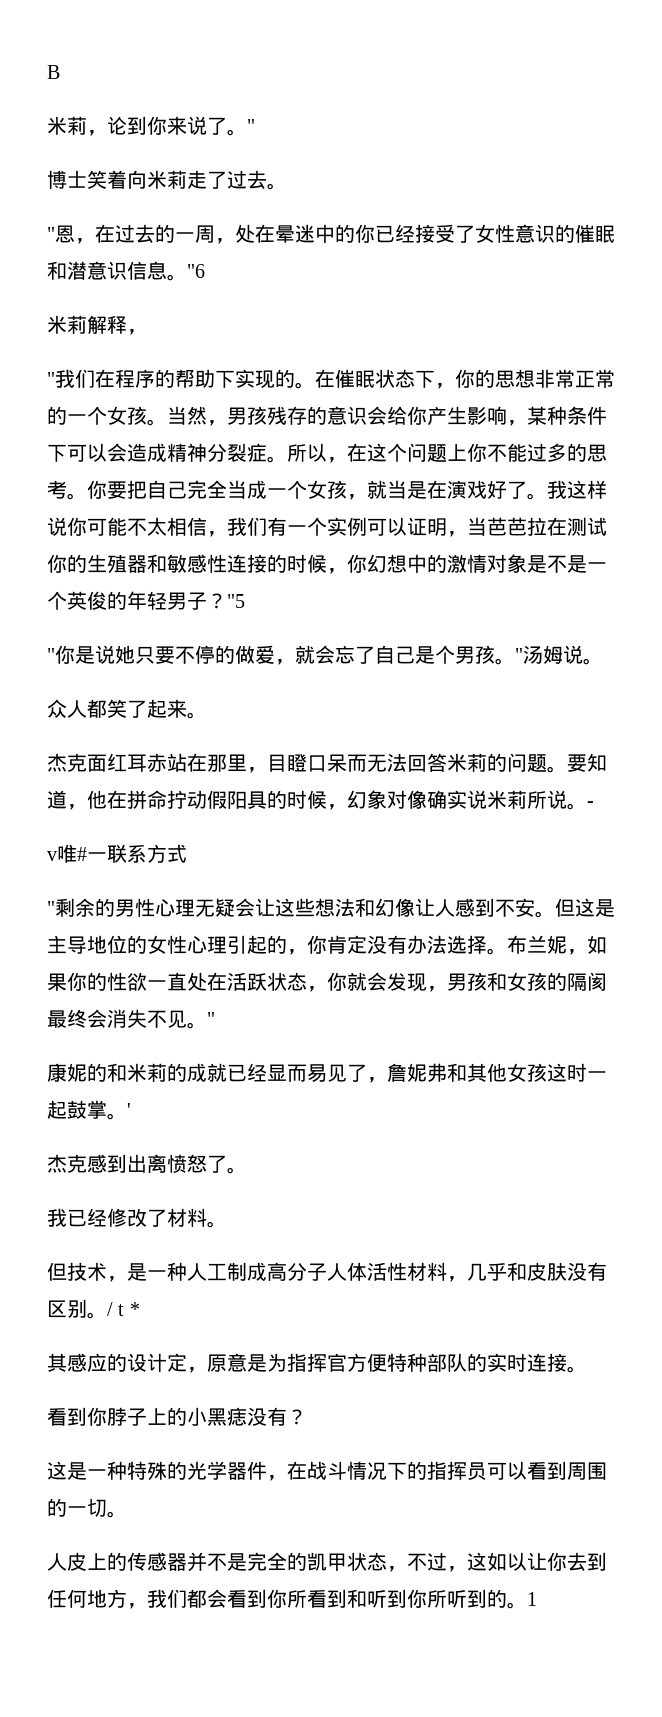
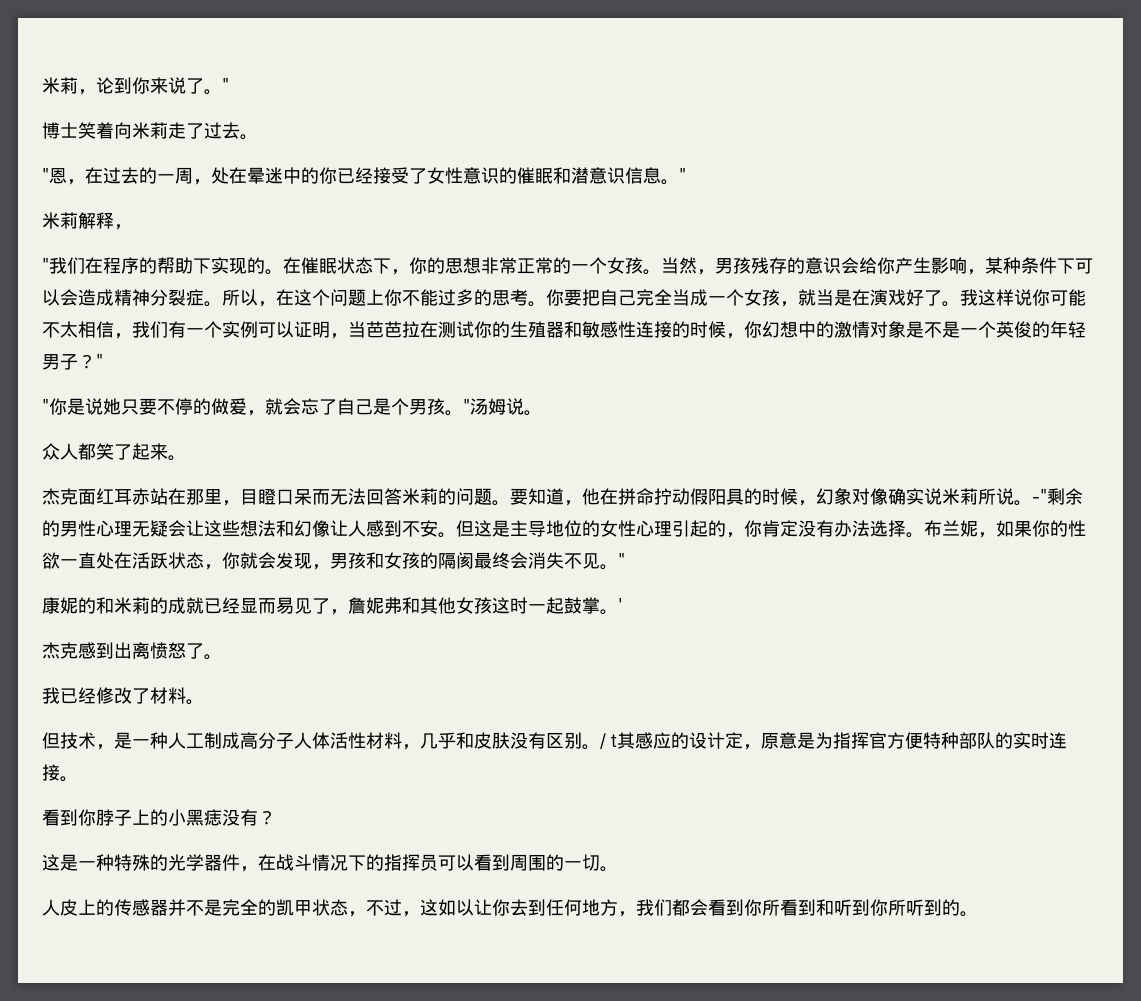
[47,65,60,79] B // -> (42, 85) none
[187,264,205,278] "6 -> [679,168,686,182] "
[227,594,245,608] "5 -> [96,354,103,368] "
[587,801,594,807] [47,844,187,863] [47,901,55,915] - // v唯#一联系方式 // " -> [1032,489,1047,503] -"
[129,1302,140,1316] * // -> (617, 740) none
[527,1592,537,1606] 1 -> (978, 914) none

